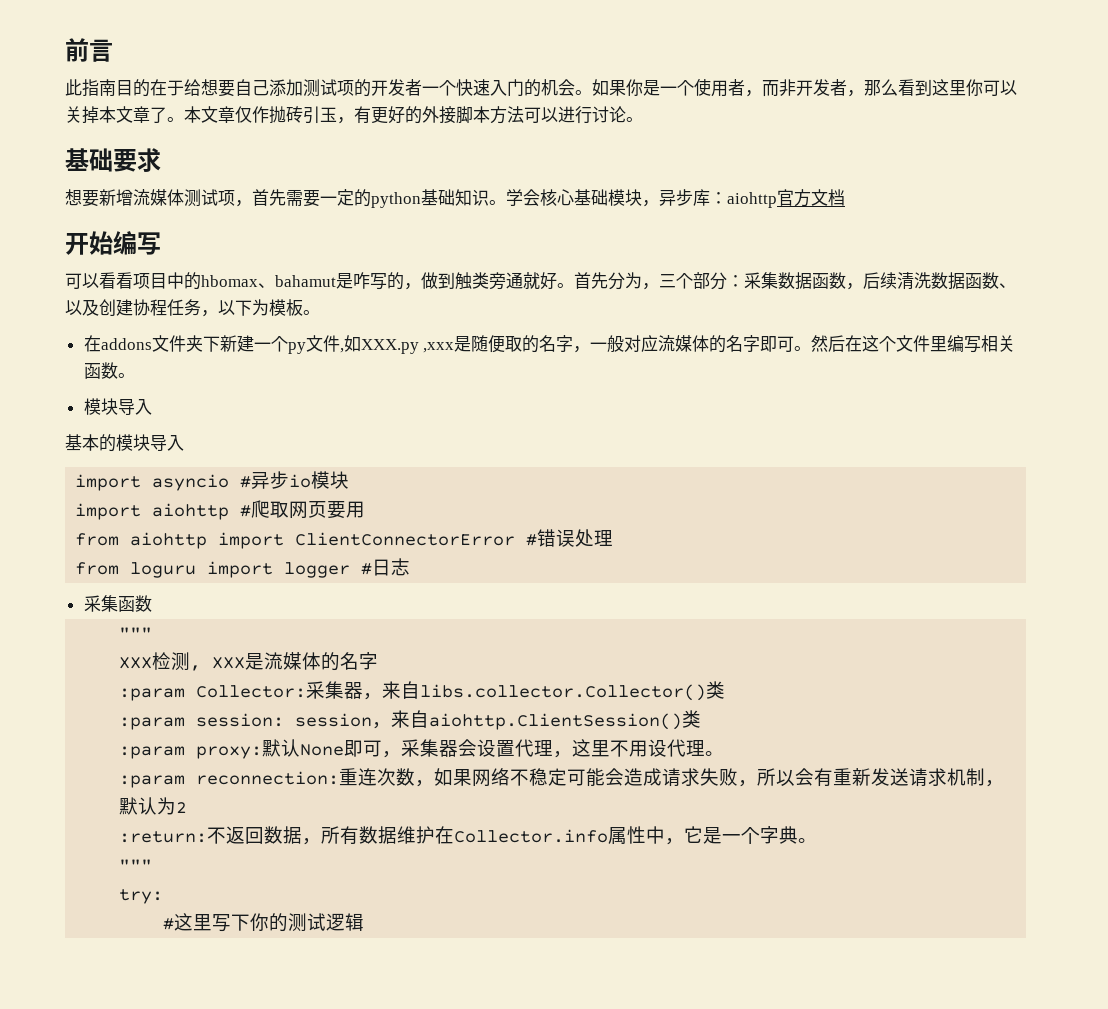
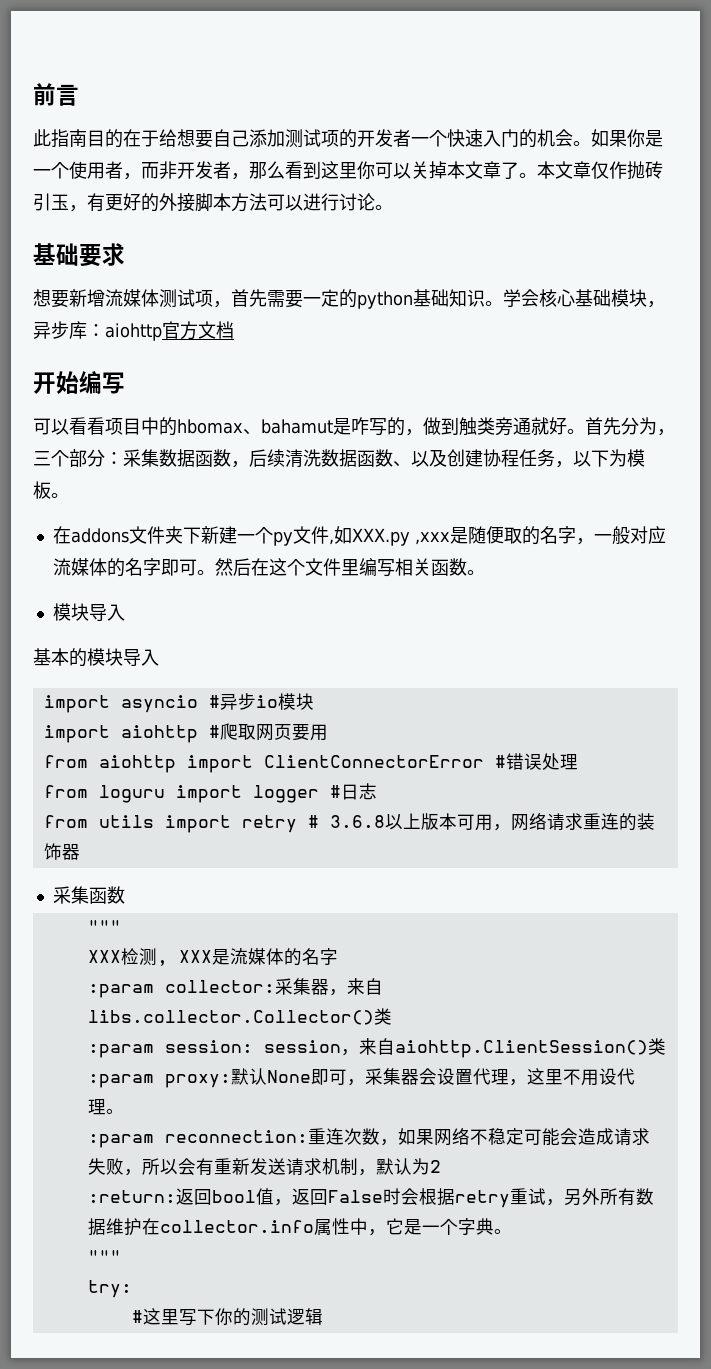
(411, 567) none -> [43,813,655,833] [43,843,80,860] // from utils import retry # 3.6.8以上版本可用，网络请求重连的装饰器
[196,685,307,698] Collector: -> [164,980,275,993] collector:
[207,826,322,845] 不返回数据， -> [175,1188,600,1208] 返回bool值，返回False时会根据retry重试，另外
[454,829,609,843] Collector.info -> [159,1220,314,1233] collector.info

